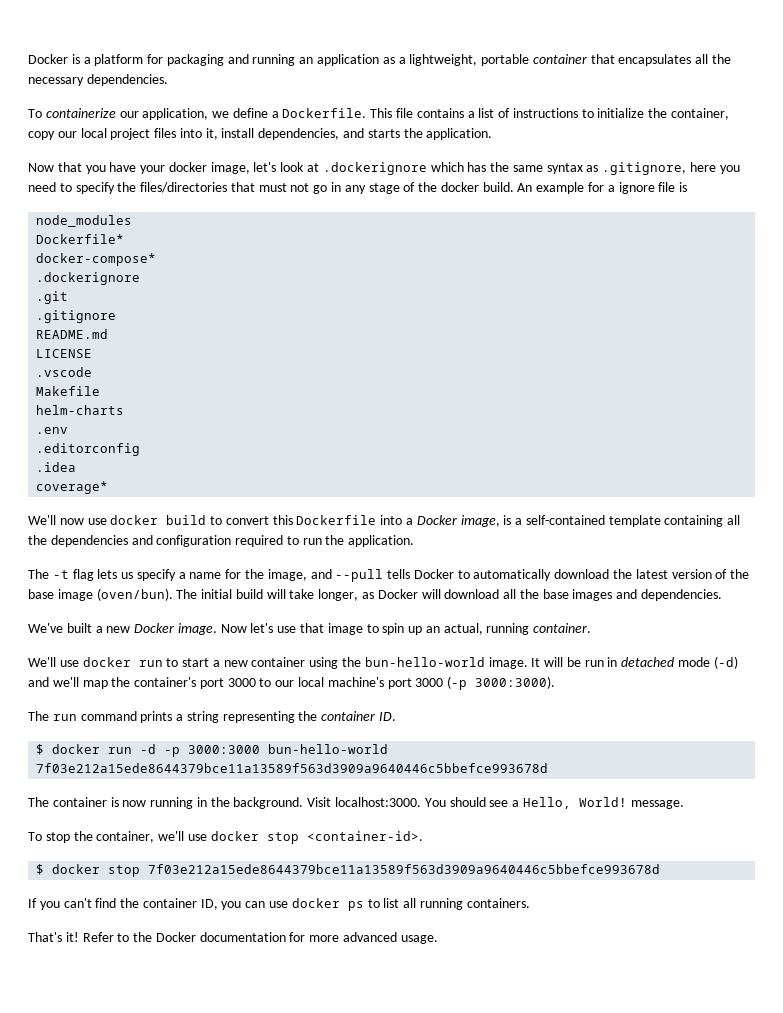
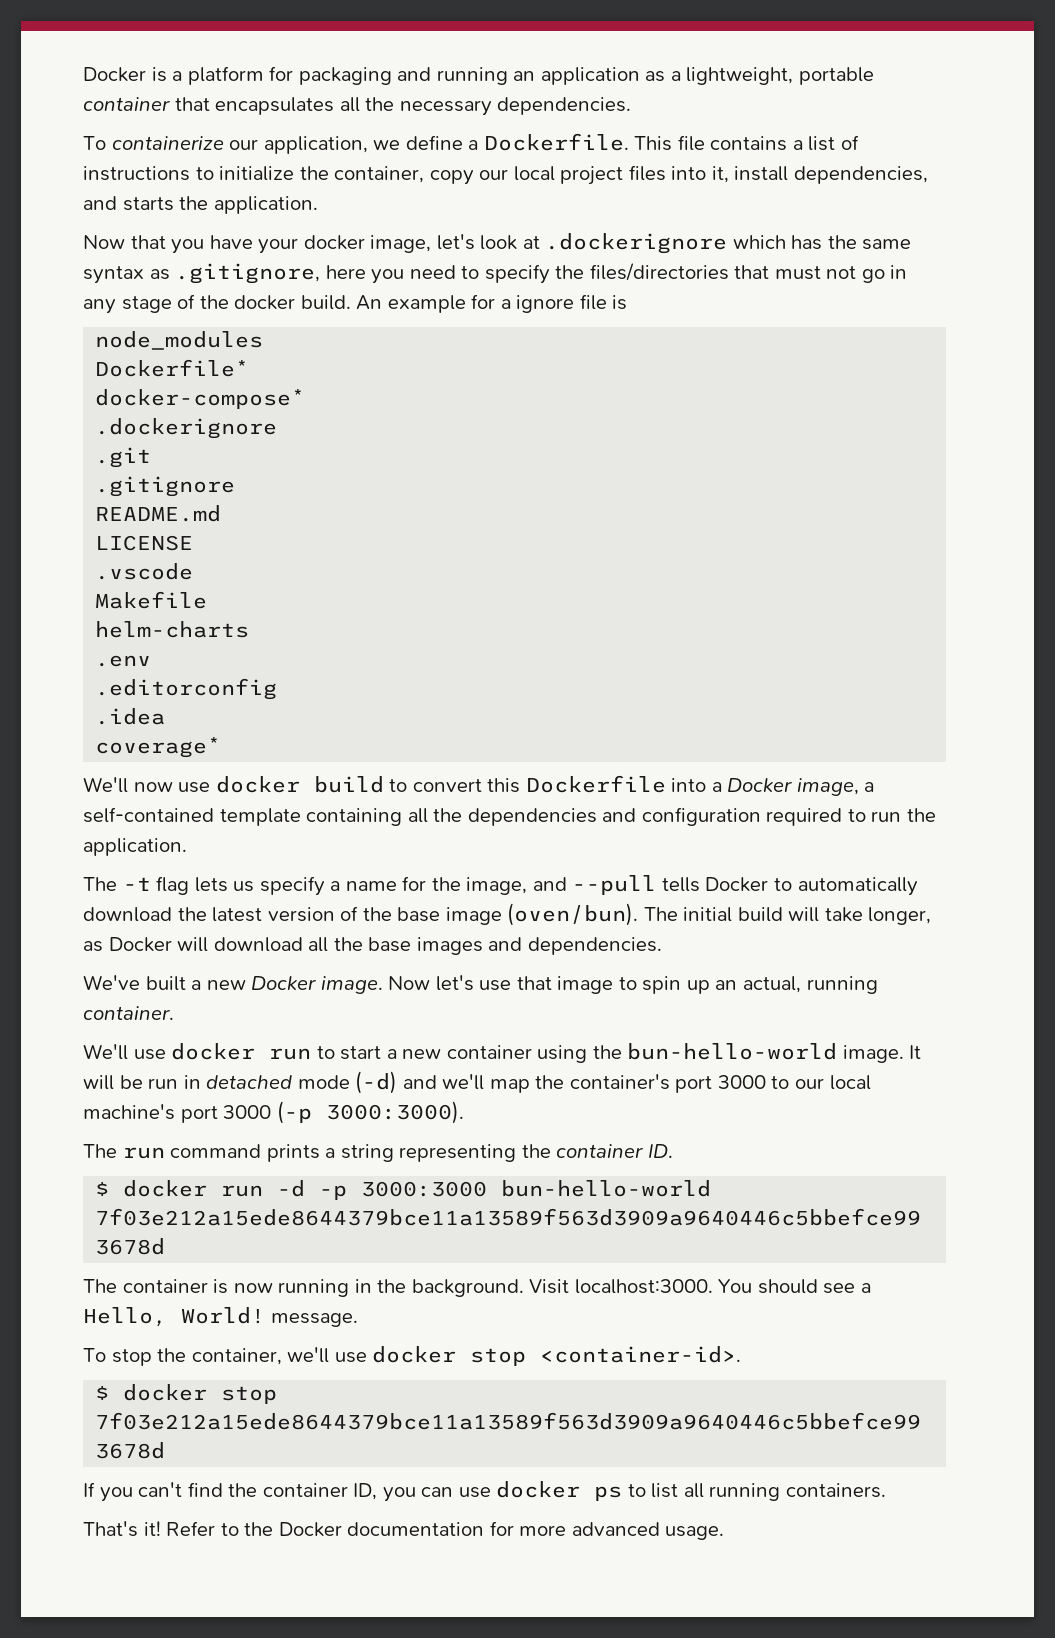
[503,515,512,525] is -> (859, 787) none

